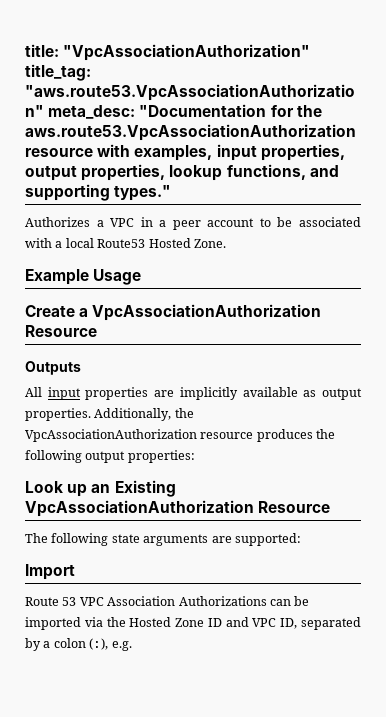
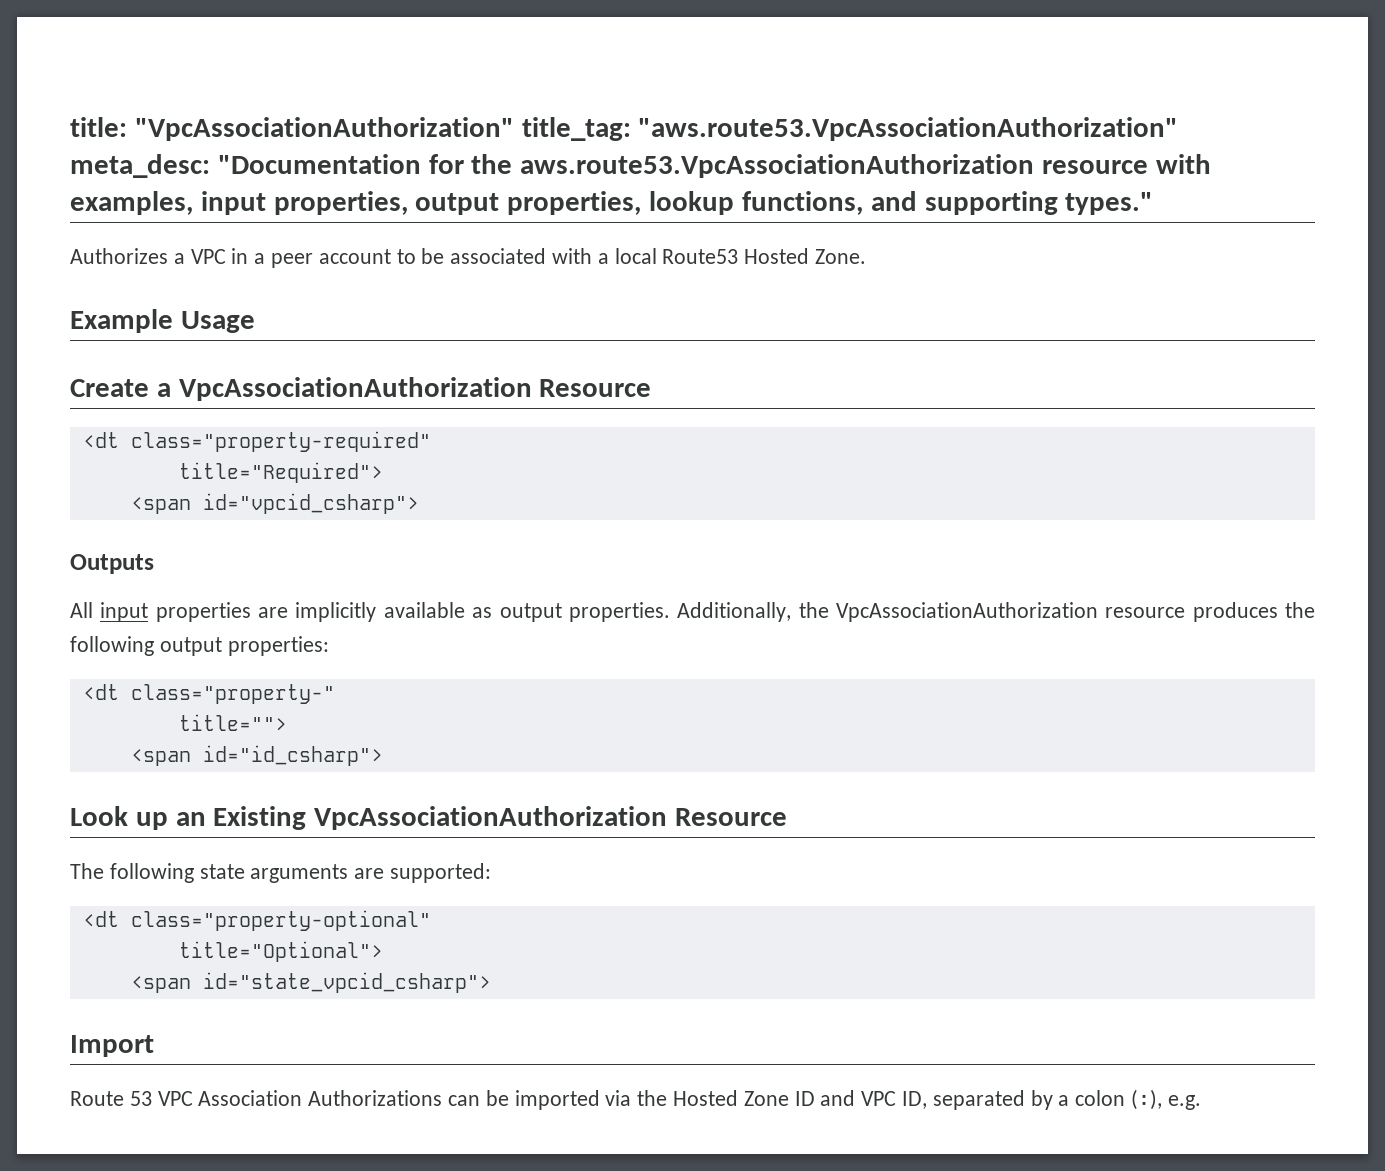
(97, 331) none -> [82,431,431,452] [178,462,383,483] [130,493,419,514] // <dt class="property-required" // title="Required"> // <span id="vpcid_csharp">
(195, 456) none -> [82,684,335,704] [178,714,287,731] [130,745,383,766] // <dt class="property-" // title=""> // <span id="id_csharp">
(301, 539) none -> [82,910,431,931] [178,941,383,962] [130,972,491,993] // <dt class="property-optional" // title="Optional"> // <span id="state_vpcid_csharp">

